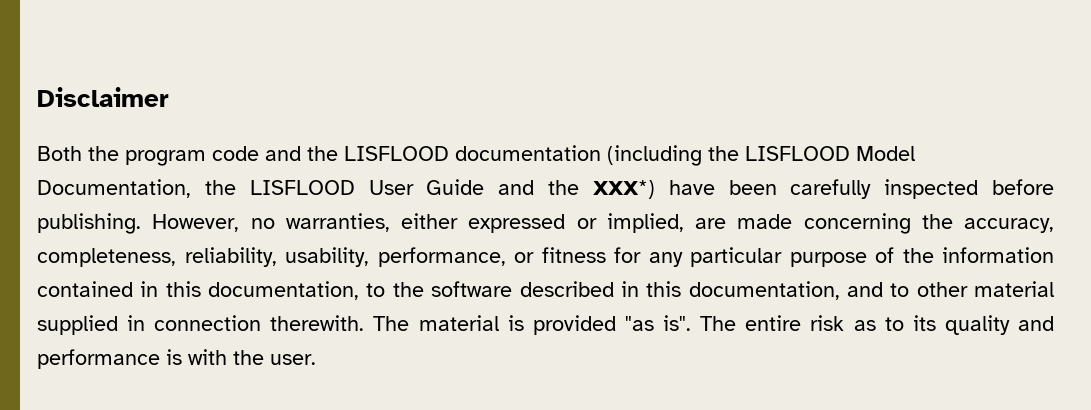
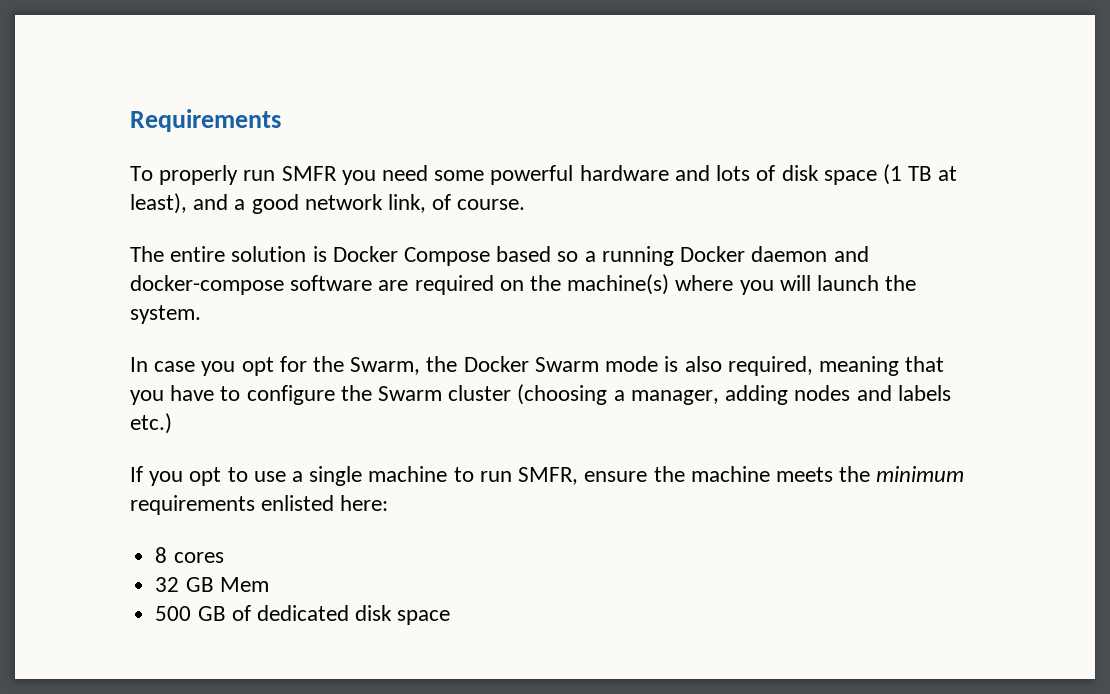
[37,87,169,107] [37,145,915,166] [37,179,1055,199] [37,213,1054,234] [37,247,1054,267] [37,281,1054,300] [37,315,1054,335] [37,349,316,369] Disclaimer // Both the program code and the LISFLOOD documentation (including the LISFLOOD Model Documentation, the LISFLOOD User Guide and the XXX*) have been carefully inspected before publishing. However, no warranties, either expressed or implied, are made concerning the accuracy, completeness, reliability, usability, performance, or fitness for any particular purpose of the information contained in this documentation, to the software described in this documentation, and to other material supplied in connection therewith. The material is provided "as is". The entire risk as to its quality and performance is with the user. -> [130,109,281,132] [130,164,958,185] [130,193,526,214] [130,246,869,266] [130,274,917,295] [130,305,201,324] [130,356,945,376] [130,384,951,405] [130,413,172,434] [130,466,965,486] [130,495,389,515] [155,547,224,563] [155,577,269,592] [155,605,451,625] Requirements // To properly run SMFR you need some powerful hardware and lots of disk space (1 TB at least), and a good network link, of course. // The entire solution is Docker Compose based so a running Docker daemon and docker-compose software are required on the machine(s) where you will launch the system. // In case you opt for the Swarm, the Docker Swarm mode is also required, meaning that you have to configure the Swarm cluster (choosing a manager, adding nodes and labels etc.) // If you opt to use a single machine to run SMFR, ensure the machine meets the minimum requirements enlisted here: // 8 cores // 32 GB Mem // 500 GB of dedicated disk space

